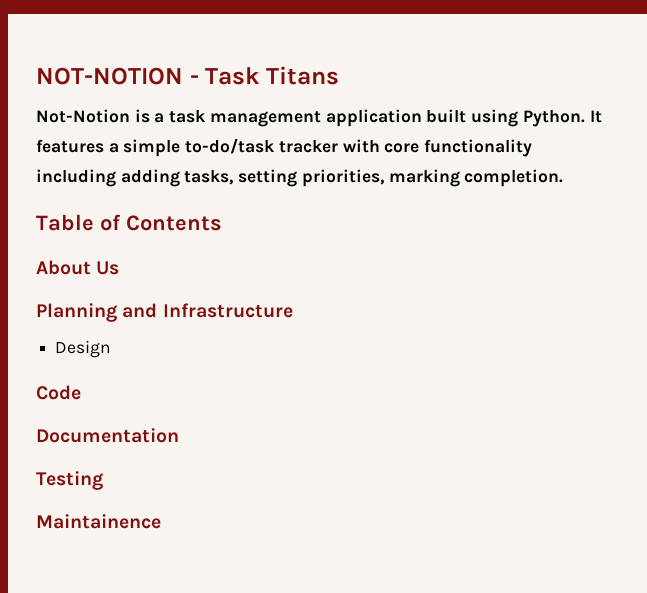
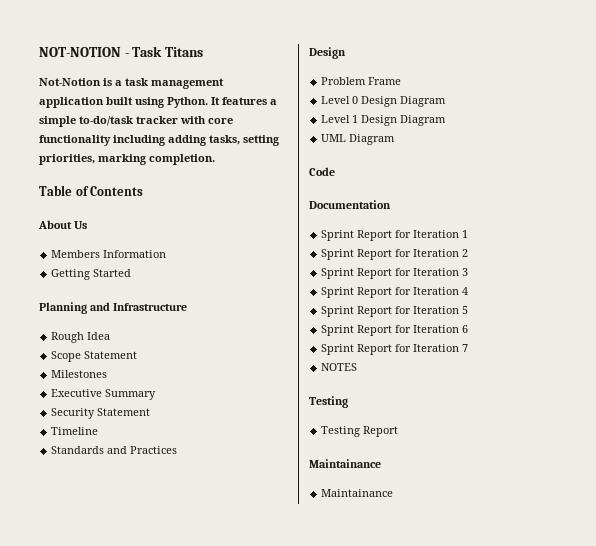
(120, 268) none -> [51,250,167,258] [51,269,132,280] // Members Information // Getting Started
[55,340,112,358] [36,385,81,400] [36,428,179,443] [36,471,103,490] [36,514,161,529] Design // Code // Documentation // Testing // Maintainence -> [51,332,111,343] [51,351,138,362] [51,370,108,378] [51,389,157,400] [51,408,151,419] [51,427,99,435] [51,446,178,454] [309,47,346,59] [321,77,402,85] [321,96,447,107] [321,115,447,126] [321,134,396,145] [309,167,335,176] [309,200,391,209] [321,230,469,241] [321,249,469,260] [321,268,469,279] [321,287,469,298] [321,306,469,317] [321,325,469,336] [321,344,469,355] [321,363,358,371] [309,396,348,408] [321,426,399,437] [309,459,381,468] [321,489,394,497] Rough Idea // Scope Statement // Milestones // Executive Summary // Security Statement // Timeline // Standards and Practices // Design // Problem Frame // Level 0 Design Diagram // Level 1 Design Diagram // UML Diagram // Code // Documentation // Sprint Report for Iteration 1 // Sprint Report for Iteration 2 // Sprint Report for Iteration 3 // Sprint Report for Iteration 4 // Sprint Report for Iteration 5 // Sprint Report for Iteration 6 // Sprint Report for Iteration 7 // NOTES // Testing // Testing Report // Maintainance // Maintainance

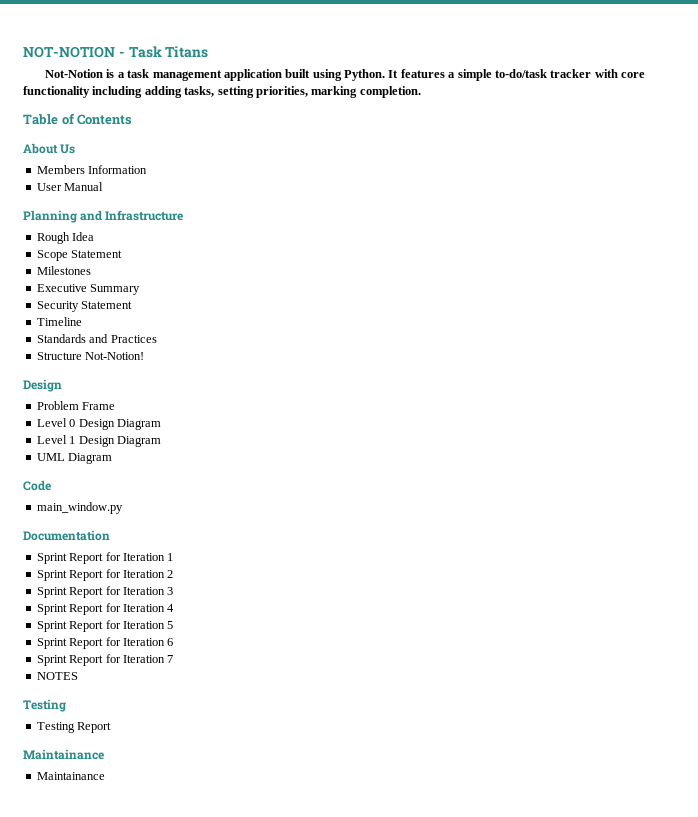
[51,269,132,280] Getting Started -> [36,182,104,191] User Manual
(178, 450) none -> [36,352,145,360] // Structure Not-Notion!
(335, 171) none -> [36,502,123,514] // main_window.py

